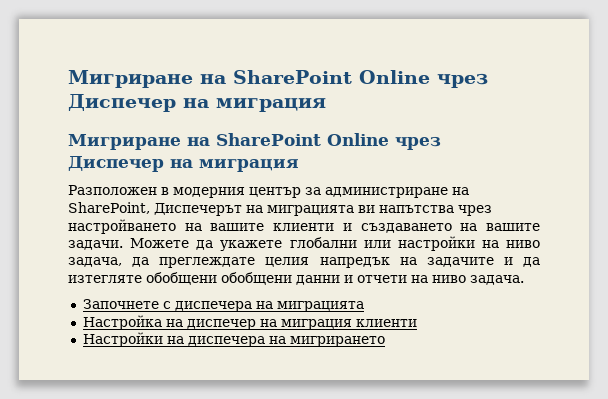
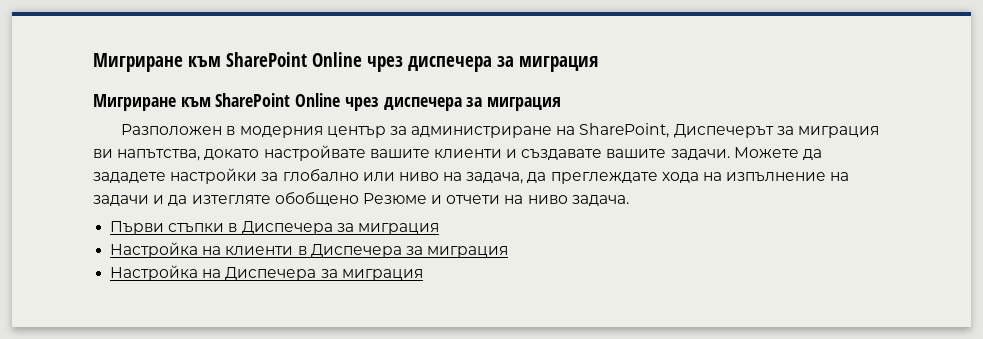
[68,70,488,88] [68,94,209,112] Мигриране на SharePoint Online чрез Диспечер на -> [93,52,514,72] Мигриране към SharePoint Online чрез диспечера за
[187,133,441,150] [68,156,193,172] на SharePoint Online чрез Диспечер на -> [180,93,483,111] към SharePoint Online чрез диспечера за
[246,205,492,216] [68,219,202,234] на миграцията ви напътства чрез настройването на -> [776,126,879,138] [93,145,366,161] за миграция ви напътства, докато настройвате
[360,223,478,233] създаването на -> [521,149,603,160] създавате
[220,236,540,251] [68,257,540,268] [68,272,340,285] укажете глобални или настройки на ниво задача, да преглеждате целия напредък на задачите и да изтегляте обобщени обобщени данни -> [93,168,850,184] [93,191,427,206] зададете настройки за глобално или ниво на задача, да преглеждате хода на изпълнение на задачи и да изтегляте обобщено Резюме
[82,299,364,312] [82,315,417,330] [82,332,385,347] Започнете с диспечера на миграцията // Настройка на диспечер на миграция клиенти // Настройки на диспечера на мигрирането -> [110,221,439,235] [110,242,509,258] [110,265,423,281] Първи стъпки в Диспечера за миграция // Настройка на клиенти в Диспечера за миграция // Настройка на Диспечера за миграция

